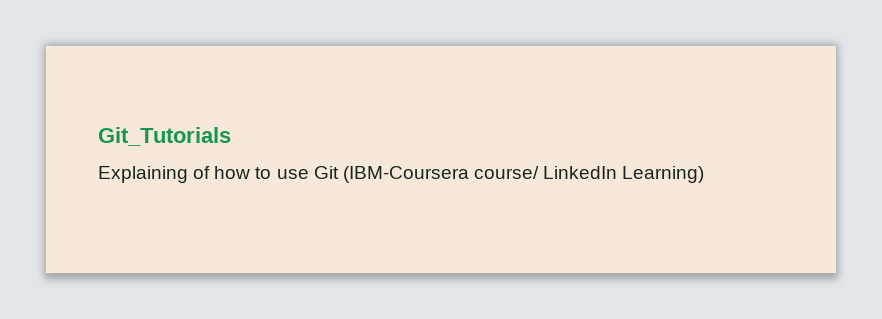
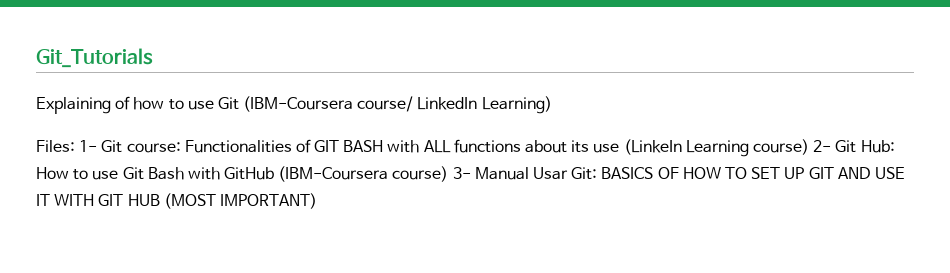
(705, 174) none -> [36,139,895,157] [36,166,905,182] [36,193,317,209] // Files: 1- Git course: Functionalities of GIT BASH with ALL functions about its use (LinkeIn Learning course) 2- Git Hub: How to use Git Bash with GitHub (IBM-Coursera course) 3- Manual Usar Git: BASICS OF HOW TO SET UP GIT AND USE IT WITH GIT HUB (MOST IMPORTANT)

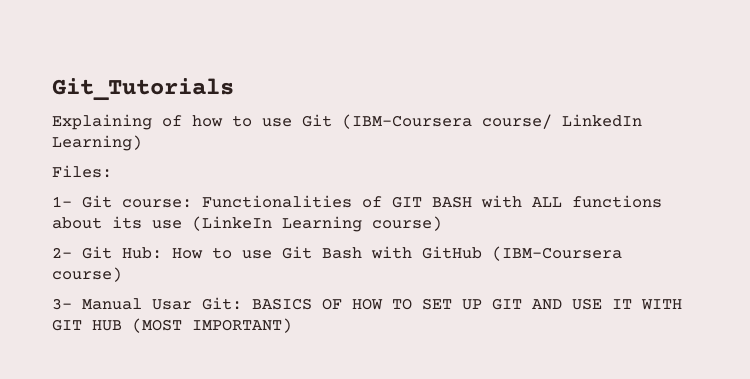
(75, 146) none -> (112, 171) //
(809, 147) none -> (442, 223) //
(449, 174) none -> (122, 274) //

